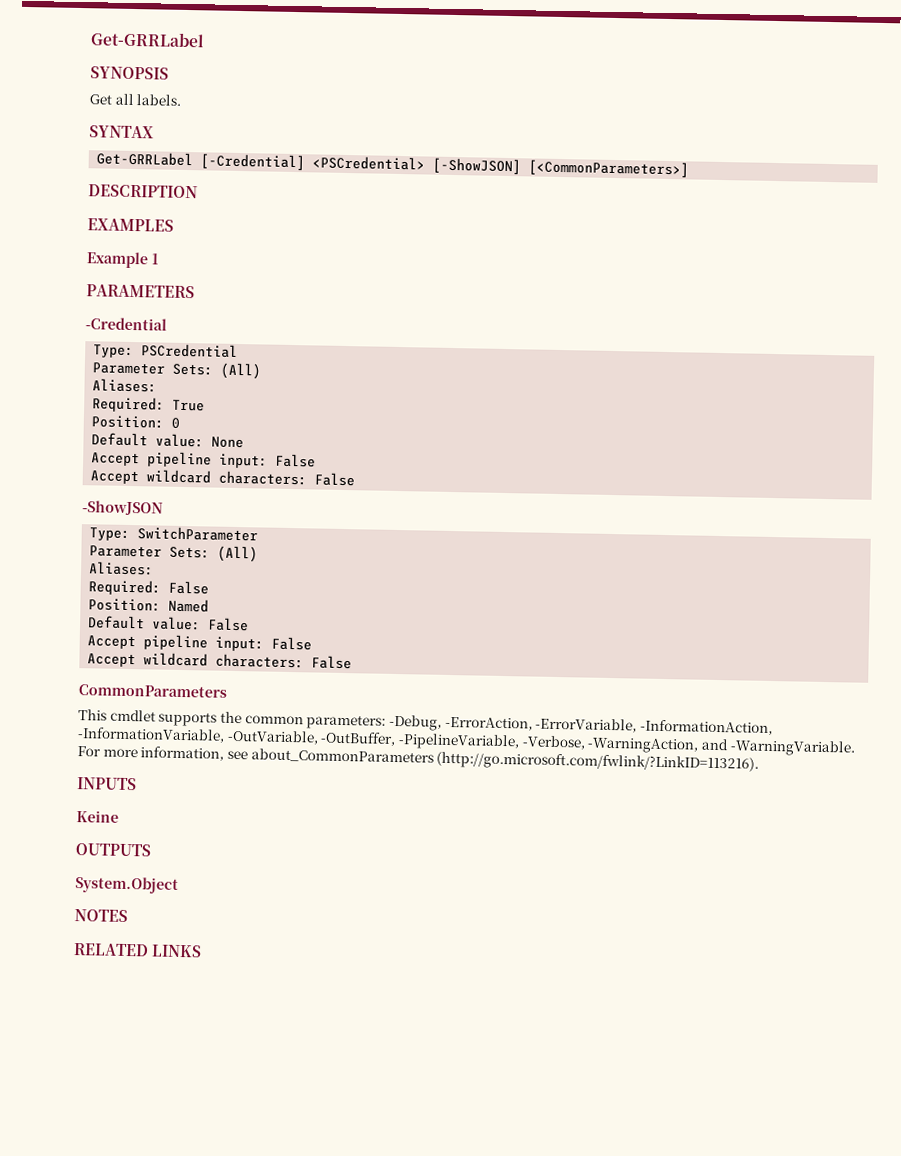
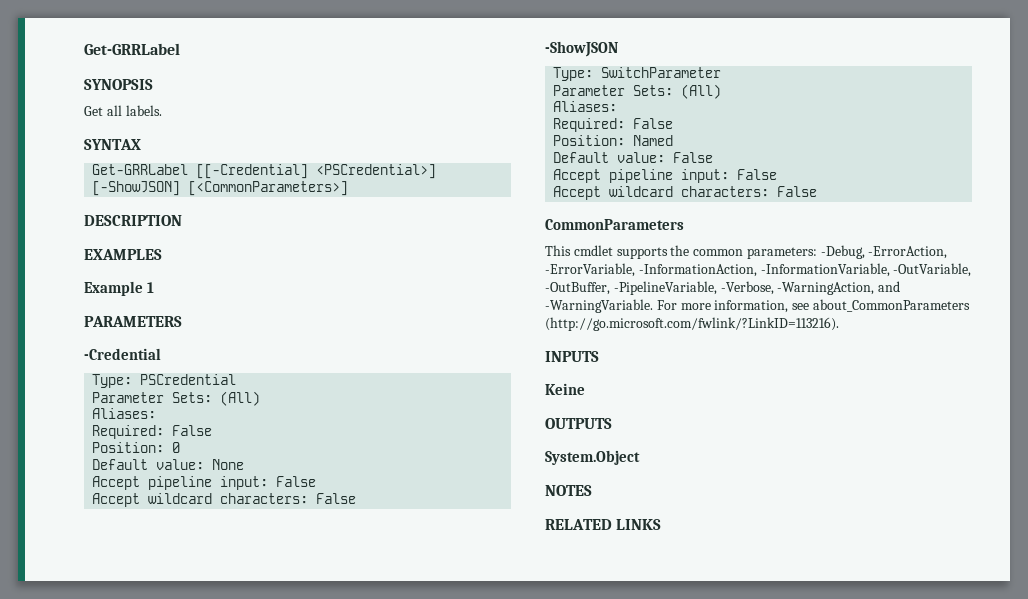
[200,153,426,171] [-Credential] <PSCredential> -> [196,164,437,179] [[-Credential] <PSCredential>]
[172,399,206,412] True -> [172,425,213,436] False

